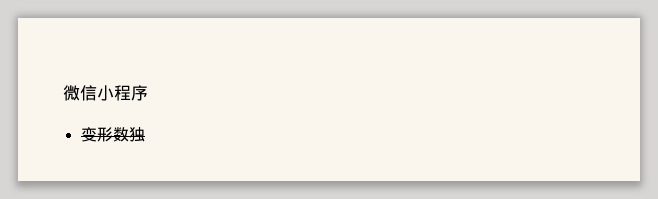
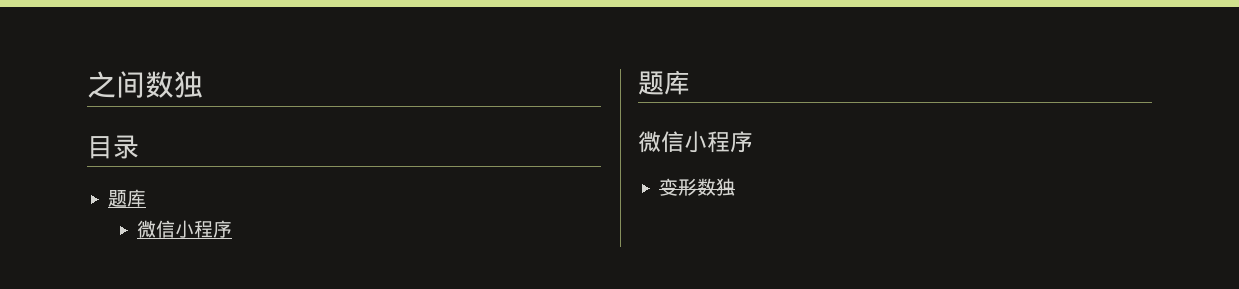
(63, 93) none -> [87,71,203,98] [87,135,139,159] [107,189,146,207] [137,220,233,238] [638,70,690,95] 之间数独 // 目录 // 题库 // 微信小程序 // 题库 //

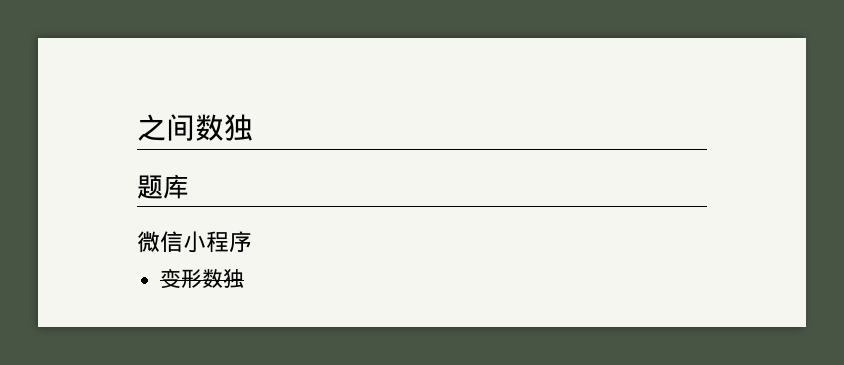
[87,135,139,159] [107,189,146,207] [137,220,233,238] // 目录 // 题库 // 微信小程序 -> (253, 127) none

